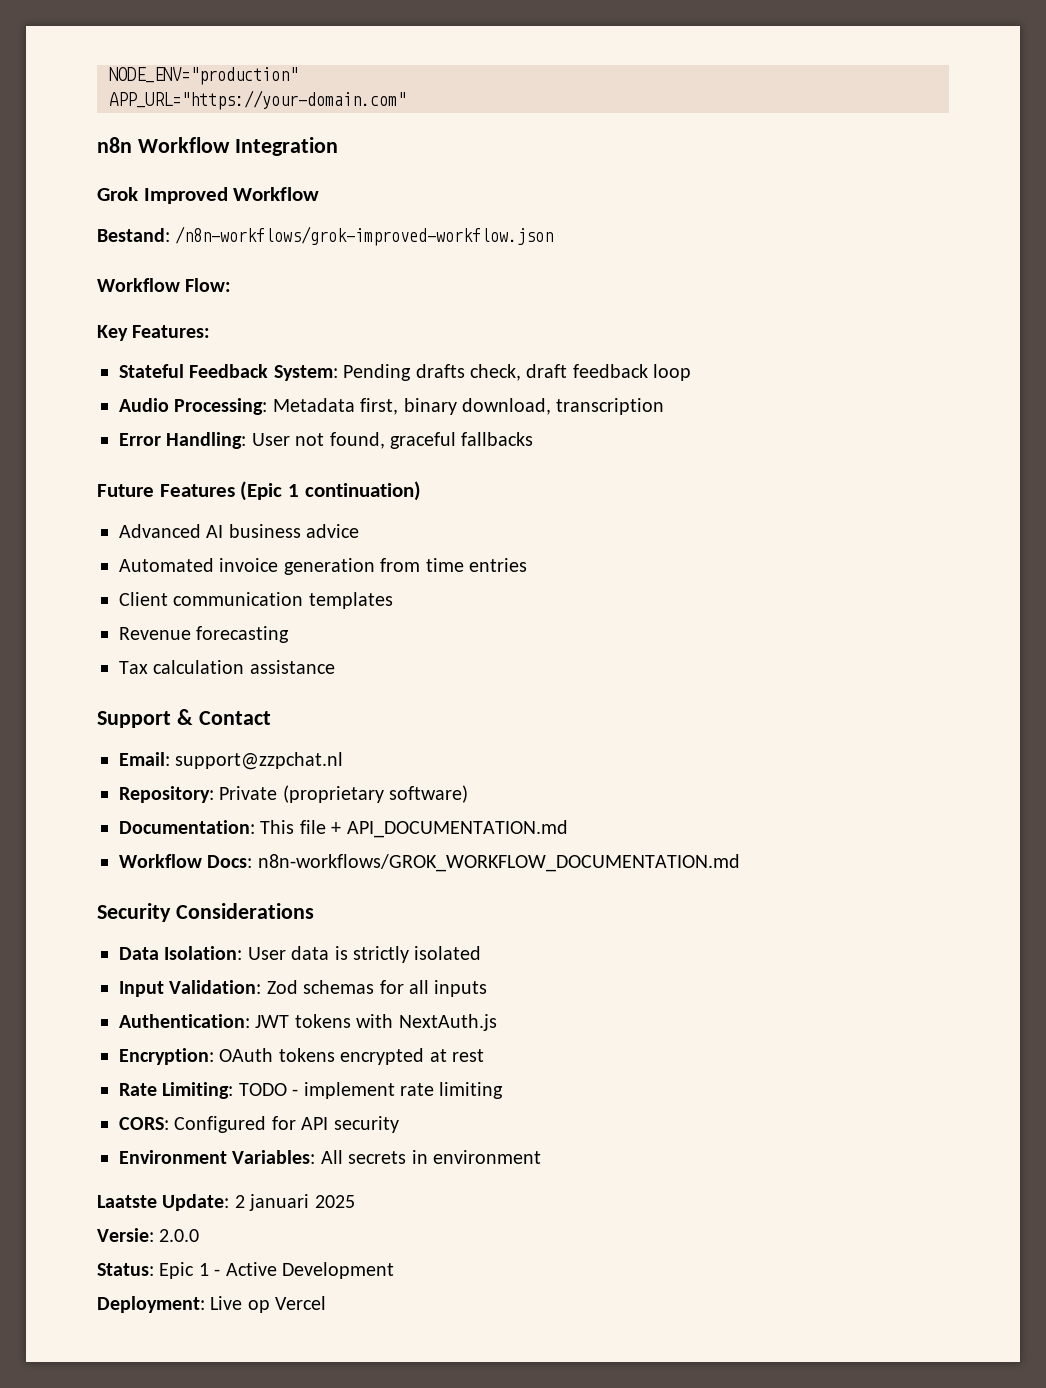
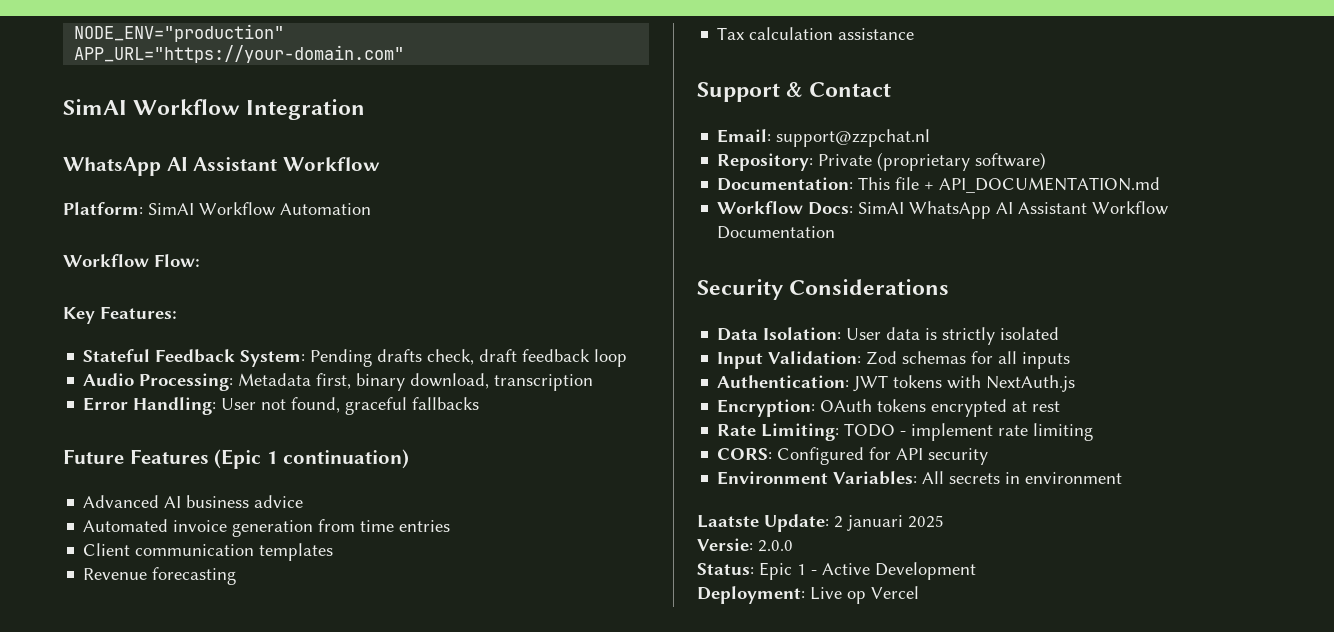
[97,137,132,153] n8n -> [63,99,127,115] SimAI
[97,187,320,204] [97,226,554,246] Grok Improved Workflow // Bestand: /n8n-workflows/grok-improved-workflow.json -> [63,157,380,176] [63,202,371,216] WhatsApp AI Assistant Workflow // Platform: SimAI Workflow Automation
[257,854,740,872] n8n-workflows/GROK_WORKFLOW_DOCUMENTATION.md -> [858,201,1169,219] [717,226,836,239] SimAI WhatsApp AI Assistant Workflow Documentation

